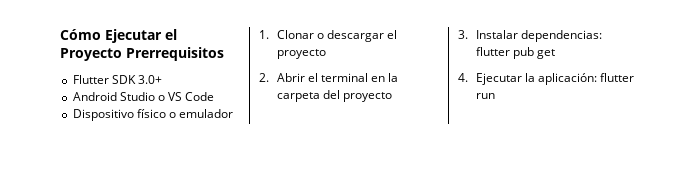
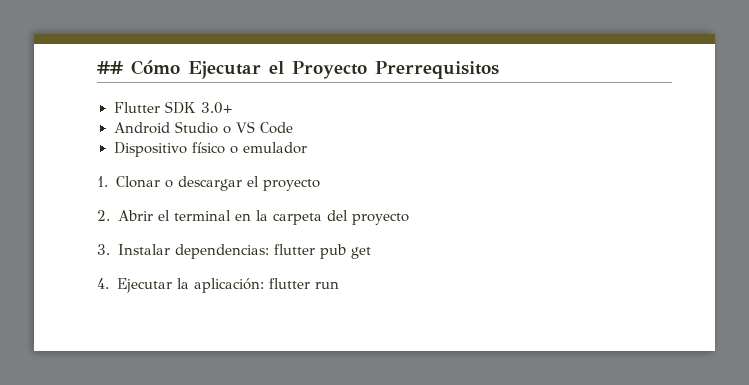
(60, 34) none -> [97,61,123,74] ##

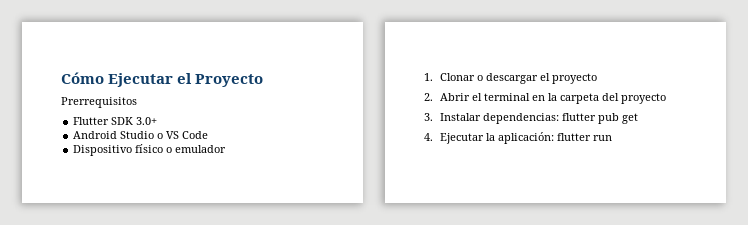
[97,61,123,74] ## -> (61, 78) none
(367, 70) none -> (264, 80) //

